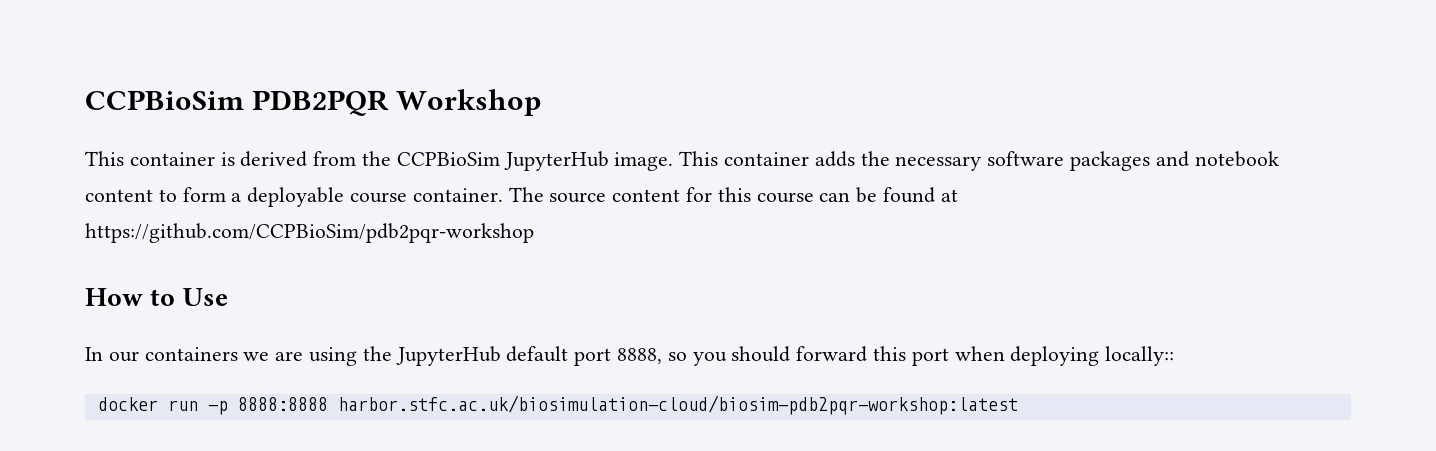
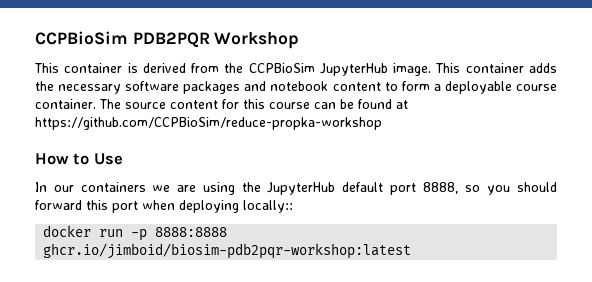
[85,223,534,243] https://github.com/CCPBioSim/pdb2pqr-workshop -> [35,117,382,130] https://github.com/CCPBioSim/reduce-propka-workshop
[337,395,1018,415] harbor.stfc.ac.uk/biosimulation-cloud/biosim-pdb2pqr-workshop:latest -> [43,243,412,259] ghcr.io/jimboid/biosim-pdb2pqr-workshop:latest

